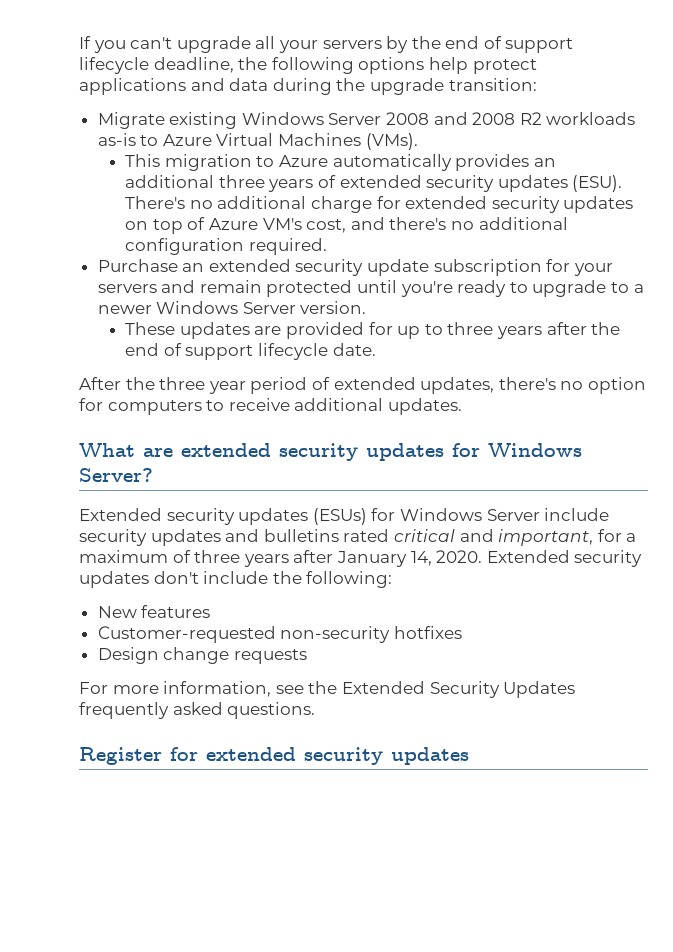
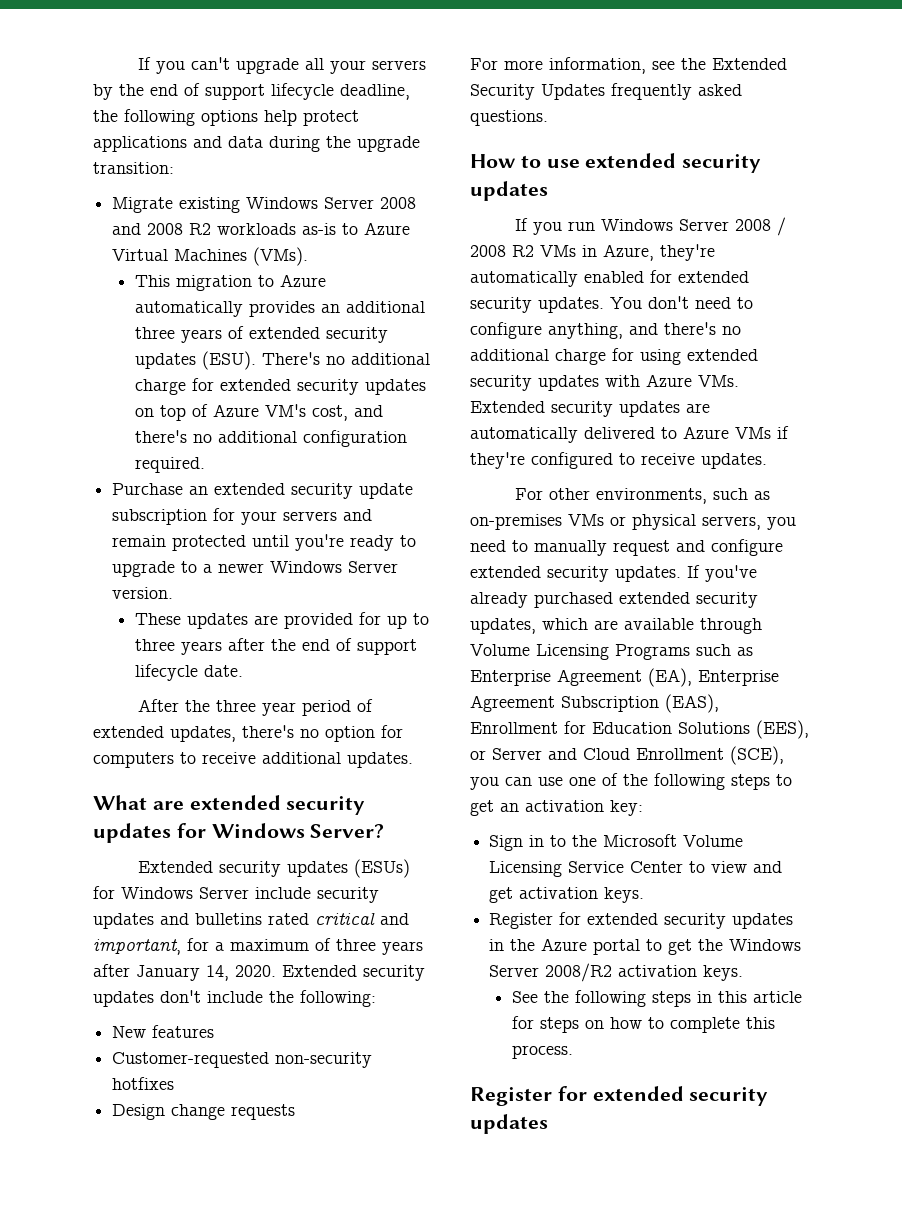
(316, 710) none -> [470,153,762,173] [470,181,548,201] [514,217,786,236] [470,244,715,261] [470,270,749,287] [470,296,753,313] [470,322,741,339] [470,348,758,365] [470,374,739,391] [470,401,710,417] [470,426,789,443] [470,452,767,469] [514,488,770,504] [470,514,796,530] [470,539,783,556] [470,565,757,582] [470,592,758,608] [470,618,762,634] [470,644,753,660] [470,668,779,687] [470,694,719,713] [470,720,809,739] [470,746,784,765] [470,773,792,790] [470,800,643,816] [489,834,744,851] [489,861,783,877] [489,887,645,903] [489,912,794,929] [489,938,802,955] [489,963,744,982] [511,990,802,1007] [511,1016,775,1033] [511,1045,573,1059] // How to use extended security updates // If you run Windows Server 2008 / 2008 R2 VMs in Azure, they're automatically enabled for extended security updates. You don't need to configure anything, and there's no additional charge for using extended security updates with Azure VMs. Extended security updates are automatically delivered to Azure VMs if they're configured to receive updates. // For other environments, such as on-premises VMs or physical servers, you need to manually request and configure extended security updates. If you've already purchased extended security updates, which are available through Volume Licensing Programs such as Enterprise Agreement (EA), Enterprise Agreement Subscription (EAS), Enrollment for Education Solutions (EES), or Server and Cloud Enrollment (SCE), you can use one of the following steps to get an activation key: // Sign in to the Microsoft Volume Licensing Service Center to view and get activation keys. // Register for extended security updates in the Azure portal to get the Windows Server 2008/R2 activation keys. // See the following steps in this article for steps on how to complete this process.

